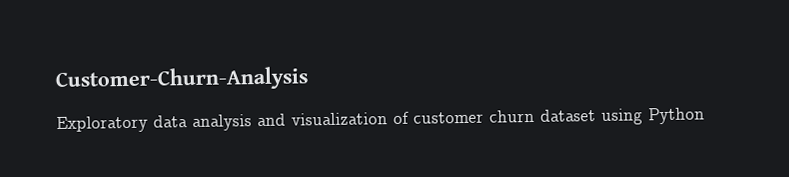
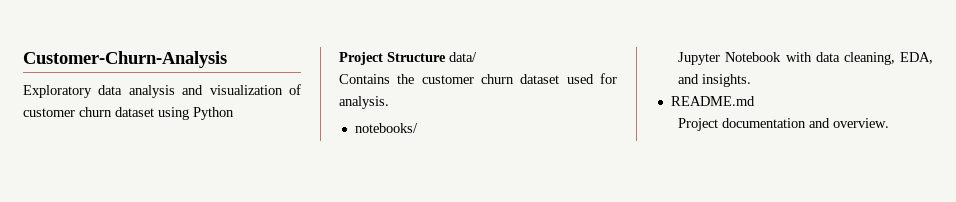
(705, 116) none -> [339,52,477,65] [339,73,617,84] [339,96,389,109] [354,123,418,133] [678,52,933,65] [678,74,752,87] [670,96,755,106] [678,118,890,131] // Project Structure data/ // Contains the customer churn dataset used for analysis. // notebooks/ // Jupyter Notebook with data cleaning, EDA, and insights. // README.md // Project documentation and overview.

